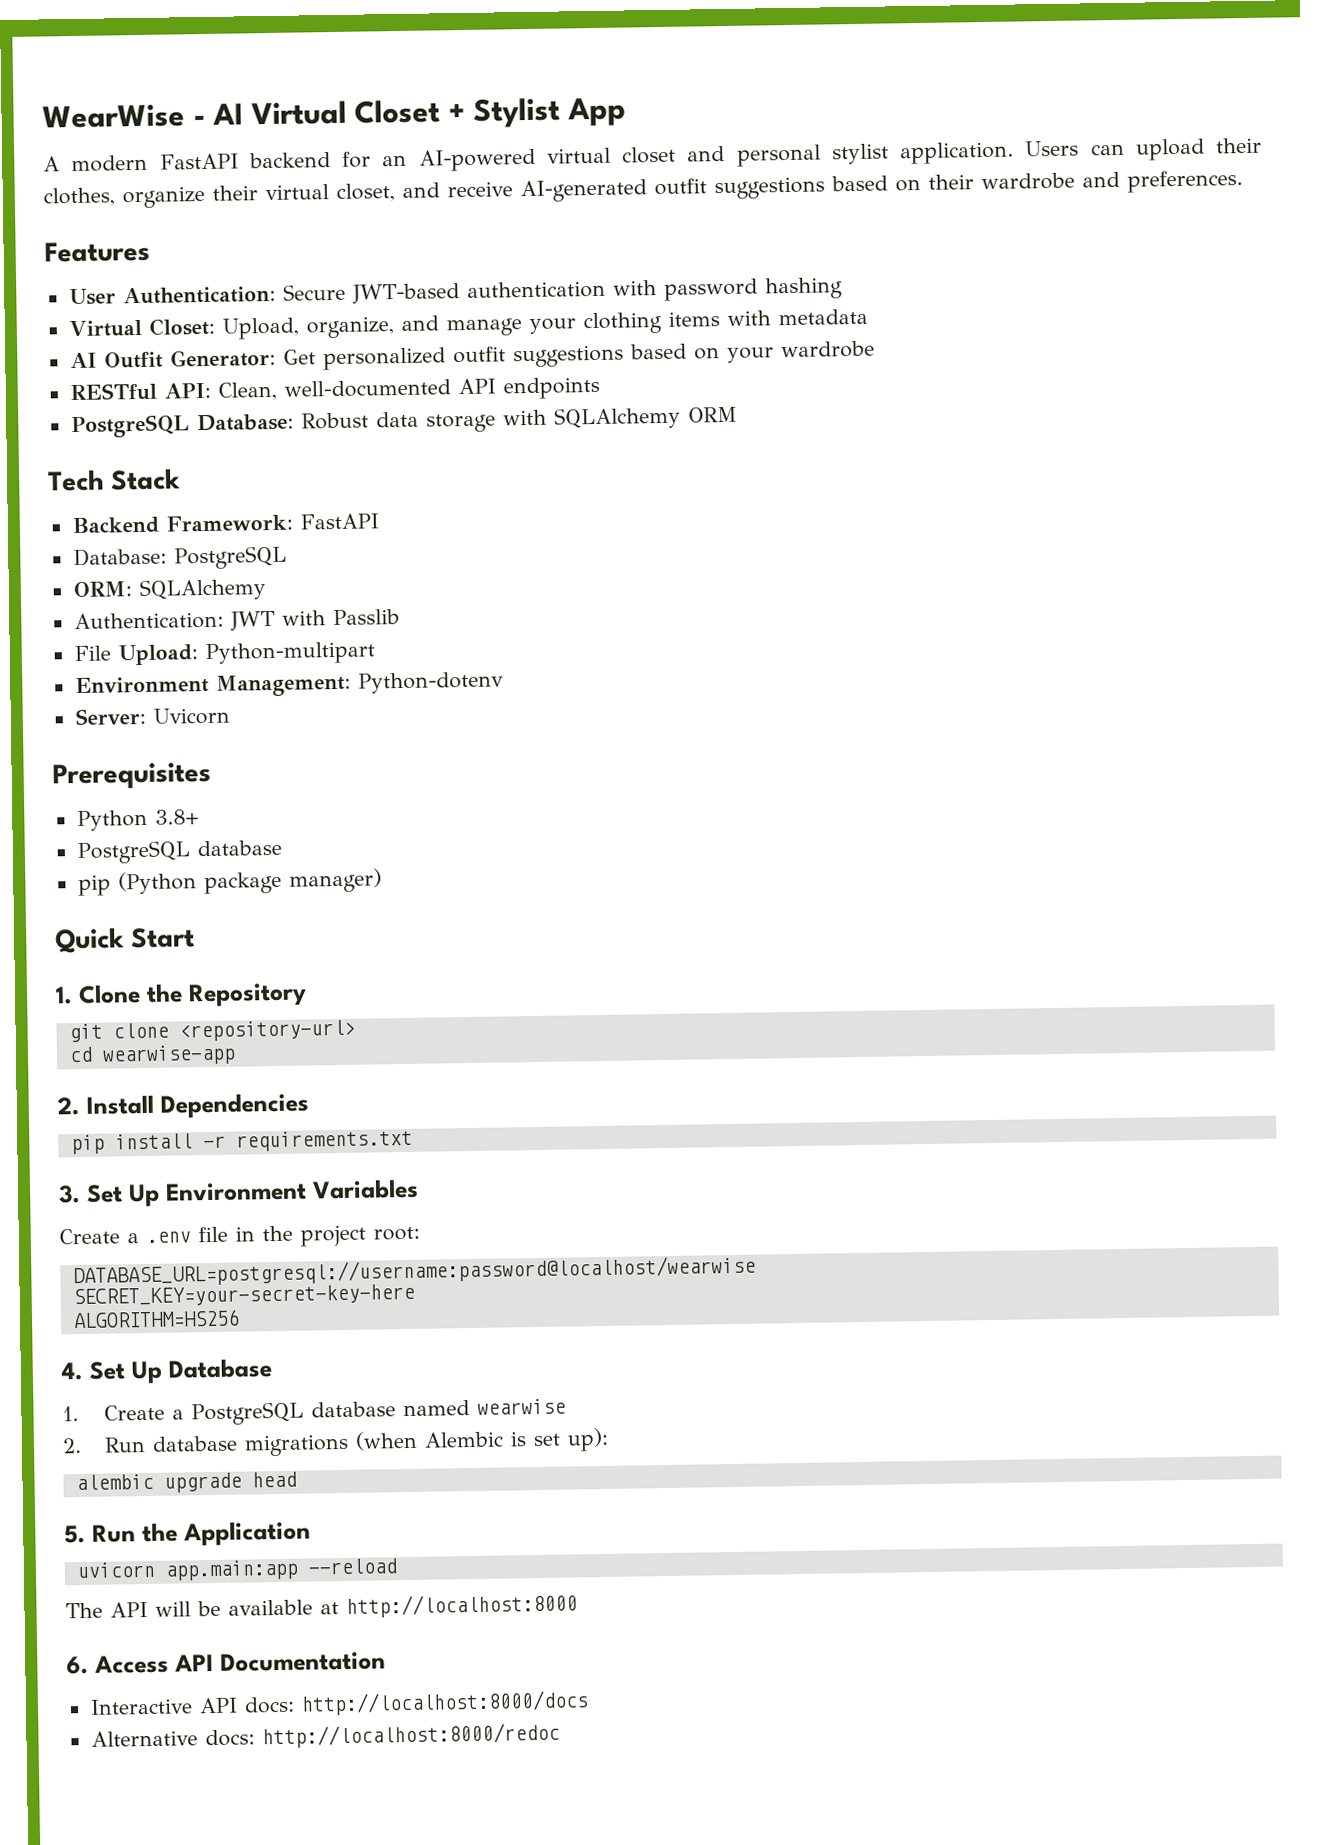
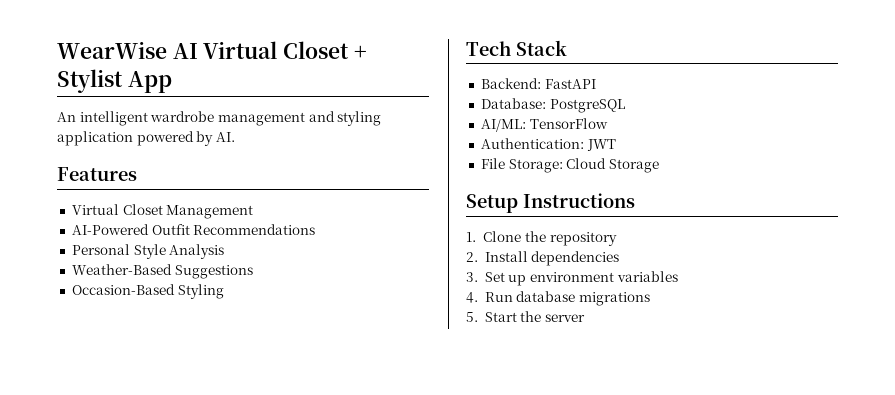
[192,114,206,126] - -> (167, 50) none
[43,137,1262,173] [43,170,1243,209] [44,240,150,263] [68,277,843,306] [68,308,868,340] [69,340,875,371] [69,376,600,402] [70,406,738,439] A modern FastAPI backend for an AI-powered virtual closet and personal stylist application. Users can upload their clothes, organize their virtual closet, and receive AI-generated outfit suggestions based on their wardrobe and preferences. // Features // User Authentication: Secure JWT-based authentication with password hashing // Virtual Closet: Upload, organize, and manage your clothing items with metadata // AI Outfit Generator: Get personalized outfit suggestions based on your wardrobe // RESTful API: Clean, well-documented API endpoints // PostgreSQL Database: Robust data storage with SQLAlchemy ORM -> [57,111,382,126] [57,131,235,146] [57,167,137,181] [71,204,254,219] [71,224,316,235] [71,244,225,259] [71,264,253,279] [71,284,224,299] An intelligent wardrobe management and styling application powered by AI. // Features // Virtual Closet Management // AI-Powered Outfit Recommendations // Personal Style Analysis // Weather-Based Suggestions // Occasion-Based Styling
[71,514,293,535] Backend Framework: -> [480,78,541,89] Backend:
[72,578,266,602] ORM: SQLAlchemy -> [480,118,608,132] AI/ML: TensorFlow
[281,609,400,626] with Passlib -> (616, 145) none
[117,641,375,666] [74,671,504,697] [74,707,230,726] [52,761,211,790] [76,809,199,832] [76,839,282,865] [77,868,382,897] [55,927,195,954] [55,982,307,1008] [68,1019,356,1043] [68,1044,236,1066] [57,1092,309,1119] [70,1129,413,1155] [58,1178,419,1208] [59,1224,420,1247] [72,1255,756,1288] [72,1283,415,1308] [72,1309,240,1329] [61,1358,272,1385] [62,1398,566,1426] [62,1427,609,1457] [75,1471,297,1493] [64,1520,311,1547] [76,1558,397,1581] [65,1593,578,1619] [66,1651,386,1675] [89,1690,589,1716] [90,1722,560,1749] Upload: Python-multipart // Environment Management: Python-dotenv // Server: Uvicorn // Prerequisites // Python 3.8+ // PostgreSQL database // pip (Python package manager) // Quick Start // 1. Clone the Repository // git clone <repository-url> // cd wearwise-app // 2. Install Dependencies // pip install -r requirements.txt // 3. Set Up Environment Variables // Create a .env file in the project root: // DATABASE_URL=postgresql://username:password@localhost/wearwise // SECRET_KEY=your-secret-key-here // ALGORITHM=HS256 // 4. Set Up Database // 1. Create a PostgreSQL database named wearwise // 2. Run database migrations (when Alembic is set up): // alembic upgrade head // 5. Run the Application // uvicorn app.main:app --reload // The API will be available at http://localhost:8000 // 6. Access API Documentation // Interactive API docs: http://localhost:8000/docs // Alternative docs: http://localhost:8000/redoc -> [508,158,659,173] [466,193,635,213] [466,231,617,246] [466,251,620,266] [466,271,678,286] [466,291,651,306] [466,311,586,322] Storage: Cloud Storage // Setup Instructions // 1. Clone the repository // 2. Install dependencies // 3. Set up environment variables // 4. Run database migrations // 5. Start the server

